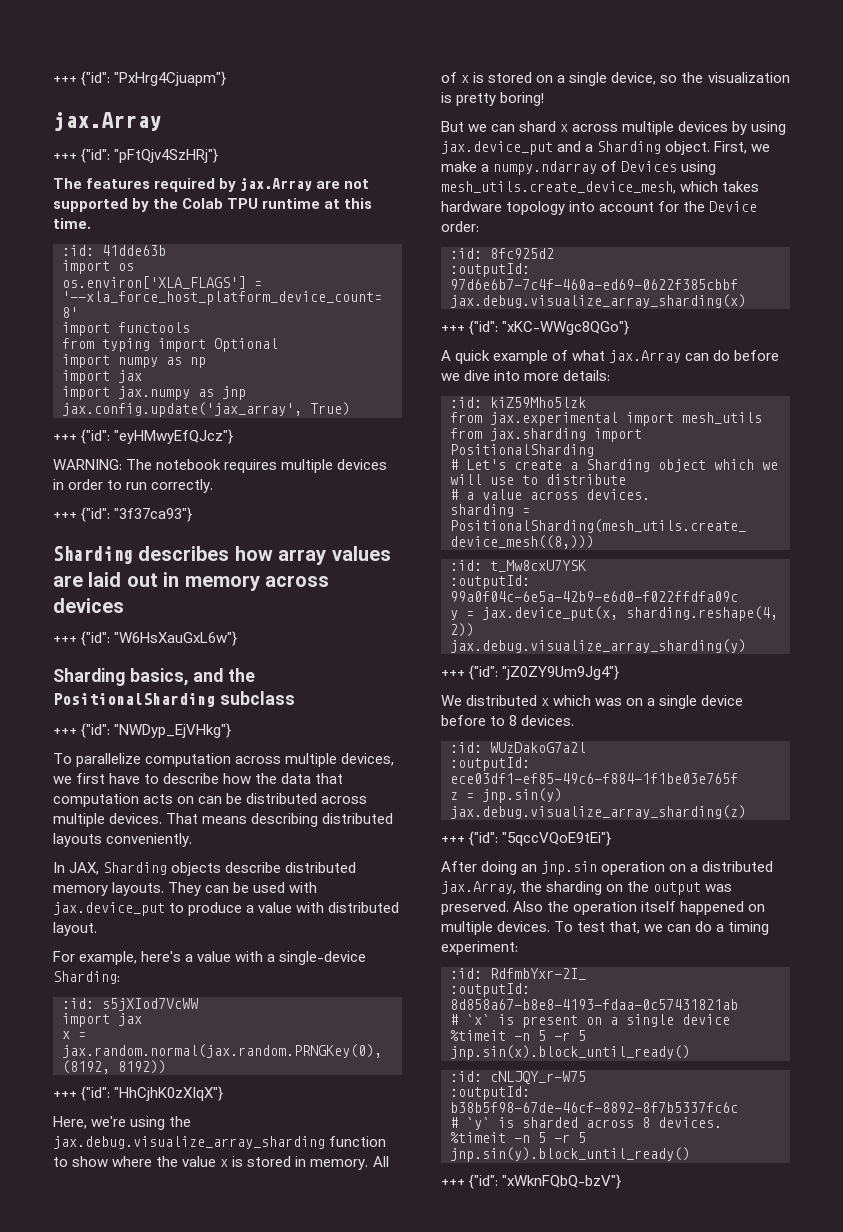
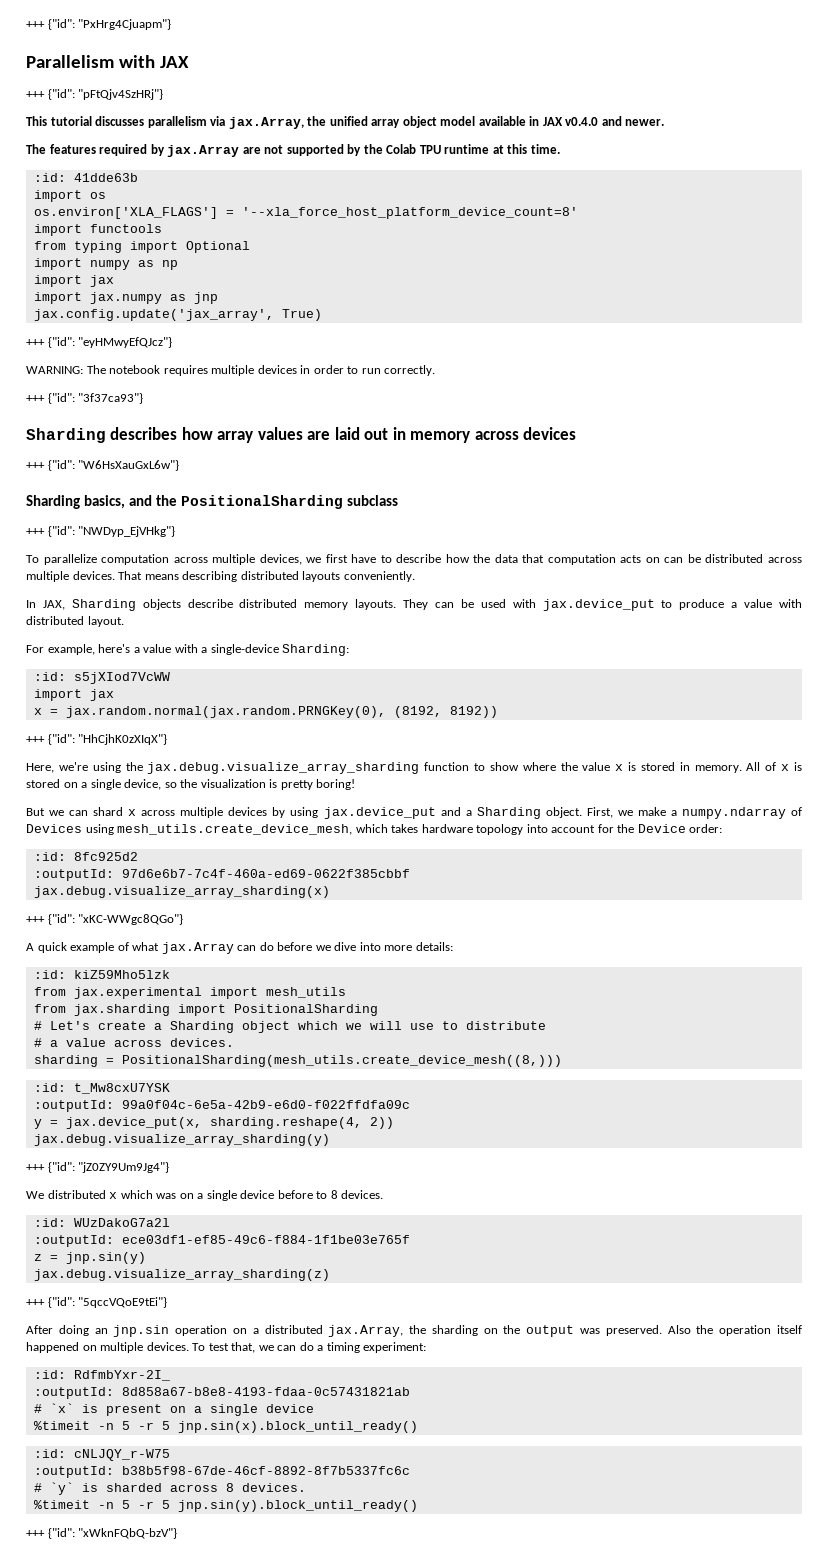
[53,112,161,131] jax.Array -> [26,55,189,68] Parallelism with JAX
(219, 155) none -> [26,116,665,129] // This tutorial discusses parallelism via jax.Array, the unified array object model available in JAX v0.4.0 and newer.

